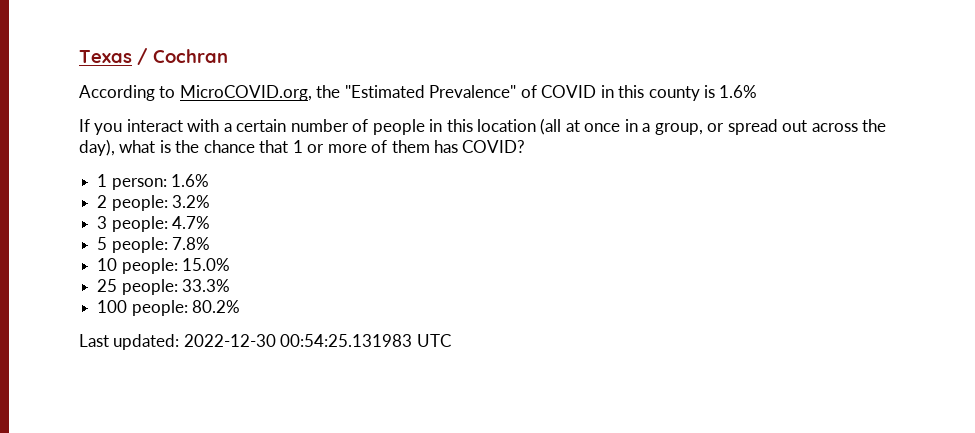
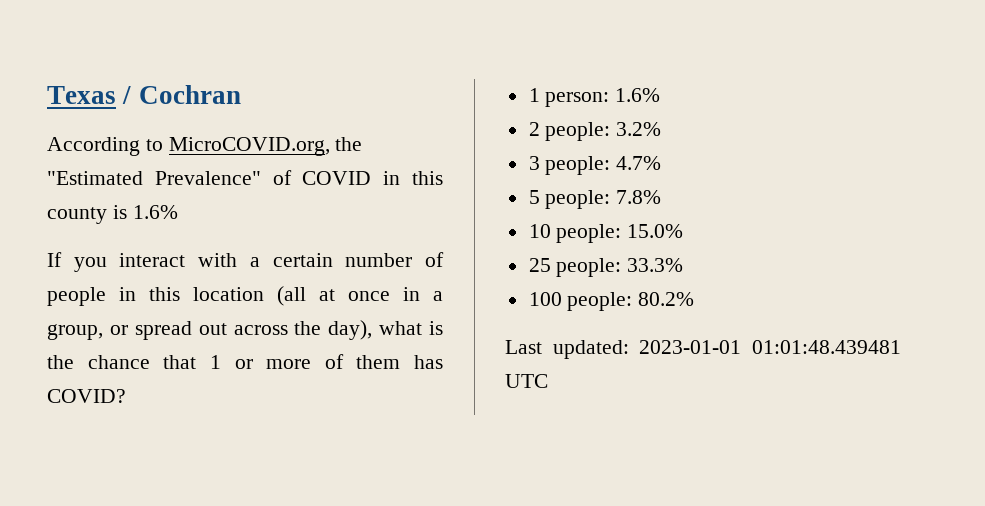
[183,334,413,347] 2022-12-30 00:54:25.131983 -> [639,340,901,354] 2023-01-01 01:01:48.439481

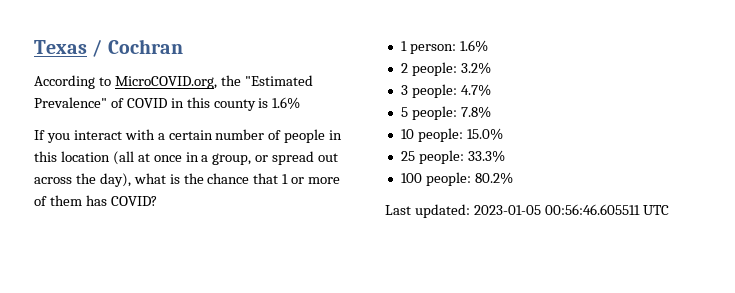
[639,340,901,354] 2023-01-01 01:01:48.439481 -> [473,204,640,215] 2023-01-05 00:56:46.605511

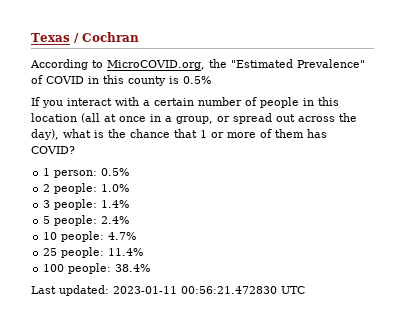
[272,97,301,109] 1.6% -> [183,76,211,84] 0.5%
[459,40,488,52] 1.6% -> [101,168,130,176] 0.5%
[460,62,491,74] 3.2% -> [101,184,130,192] 1.0%
[460,84,491,96] 4.7% -> [101,200,130,208] 1.4%
[460,106,491,118] 7.8% -> [101,216,130,224] 2.4%
[466,128,503,140] 15.0% -> [108,232,137,240] 4.7%
[467,150,505,162] 33.3% -> [108,248,144,256] 11.4%
[474,172,513,184] 80.2% -> [115,264,151,272] 38.4%
[473,204,640,215] 2023-01-05 00:56:46.605511 -> [113,286,277,294] 2023-01-11 00:56:21.472830

